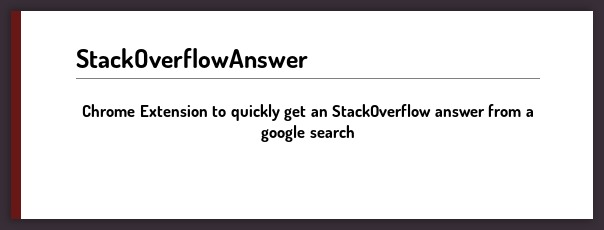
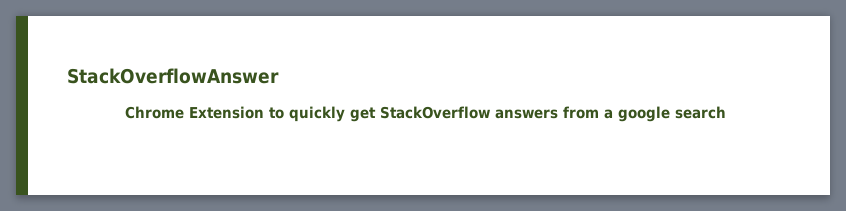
[310,104,485,117] an StackOverflow answer -> [379,106,558,119] StackOverflow answers

